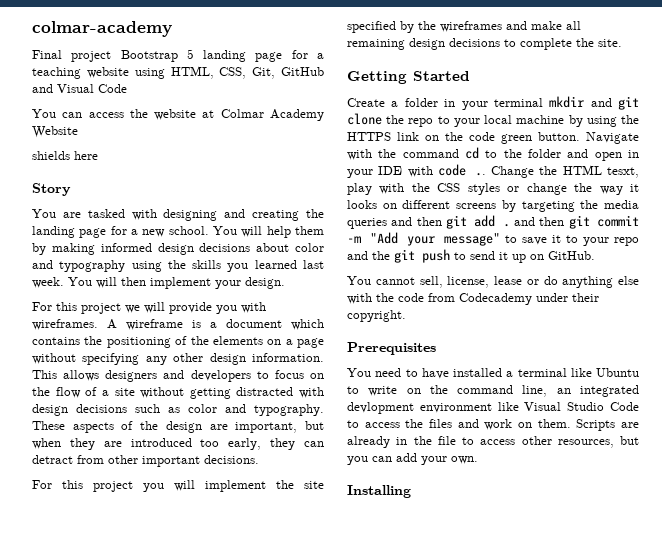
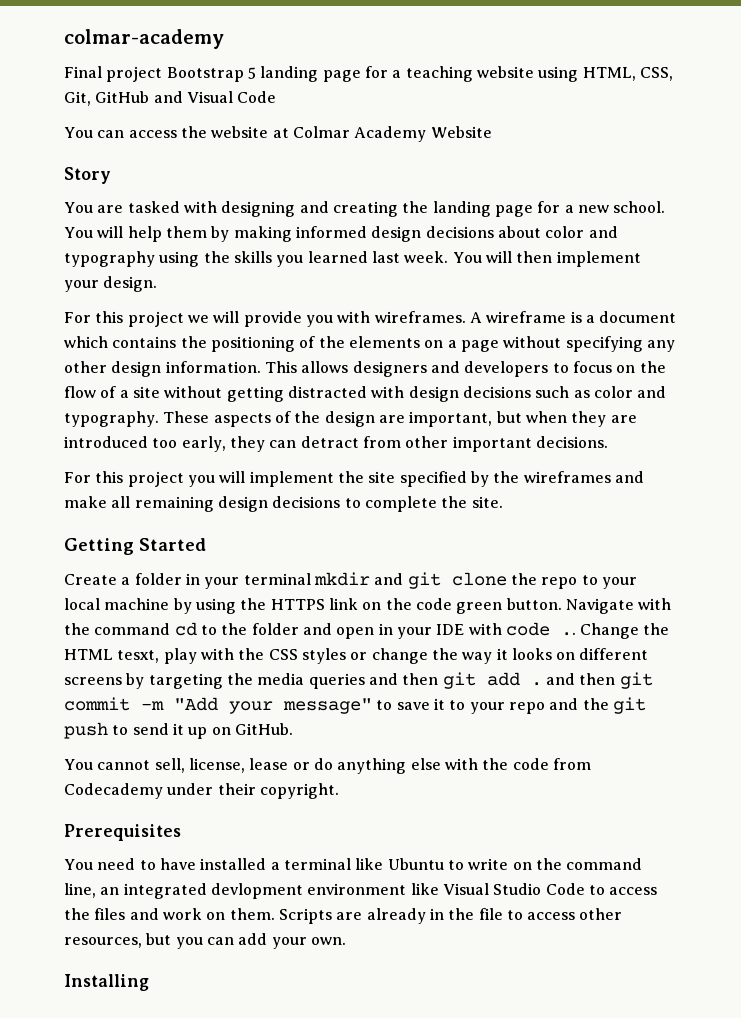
[32,151,98,160] // shields here -> (492, 132) none

